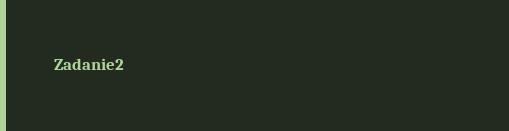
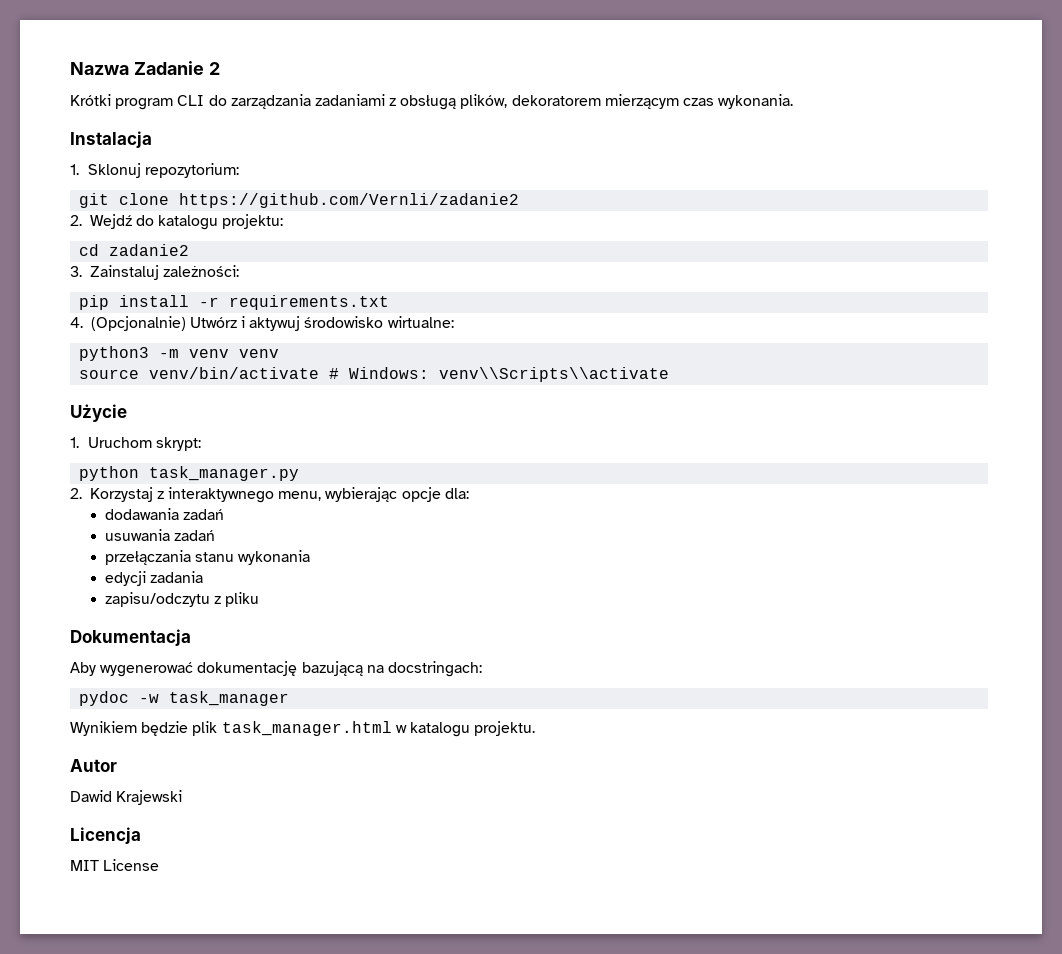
[54,58,124,70] Zadanie2 -> [70,61,220,75] [70,94,794,110] [70,131,152,148] [70,163,239,178] [79,193,520,208] [70,214,284,230] [79,244,190,256] [70,265,239,280] [79,295,390,310] [70,316,454,331] [79,346,280,361] [79,367,670,382] [70,404,127,422] [70,437,201,451] [79,466,300,481] [70,487,469,503] [104,508,224,520] [104,529,215,541] [104,550,311,565] [104,571,203,586] [104,592,260,607] [70,629,191,646] [70,661,482,677] [79,691,290,706] [70,721,536,737] [70,759,117,772] [70,790,183,805] [70,827,141,844] [70,859,160,871] Nazwa Zadanie 2 // Krótki program CLI do zarządzania zadaniami z obsługą plików, dekoratorem mierzącym czas wykonania. // Instalacja // 1. Sklonuj repozytorium: // git clone https://github.com/Vernli/zadanie2 // 2. Wejdź do katalogu projektu: // cd zadanie2 // 3. Zainstaluj zależności: // pip install -r requirements.txt // 4. (Opcjonalnie) Utwórz i aktywuj środowisko wirtualne: // python3 -m venv venv // source venv/bin/activate # Windows: venv\\Scripts\\activate // Użycie // 1. Uruchom skrypt: // python task_manager.py // 2. Korzystaj z interaktywnego menu, wybierając opcje dla: // dodawania zadań // usuwania zadań // przełączania stanu wykonania // edycji zadania // zapisu/odczytu z pliku // Dokumentacja // Aby wygenerować dokumentację bazującą na docstringach: // pydoc -w task_manager // Wynikiem będzie plik task_manager.html w katalogu projektu. // Autor // Dawid Krajewski // Licencja // MIT License

